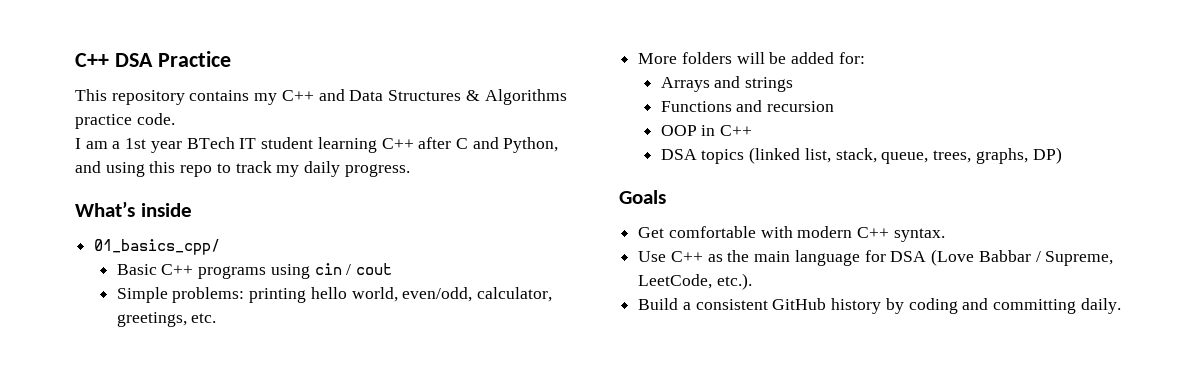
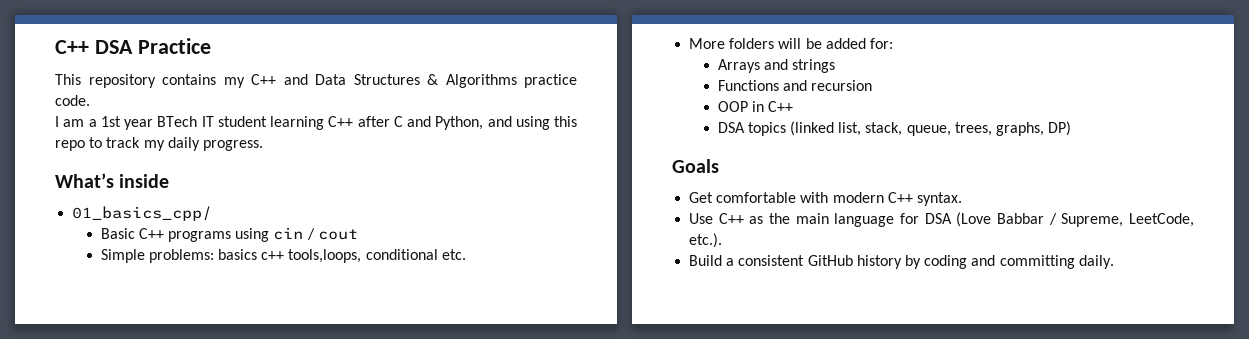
[249,287,553,303] [116,312,187,327] printing hello world, even/odd, calculator, greetings, -> [218,249,438,263] basics c++ tools,loops, conditional

